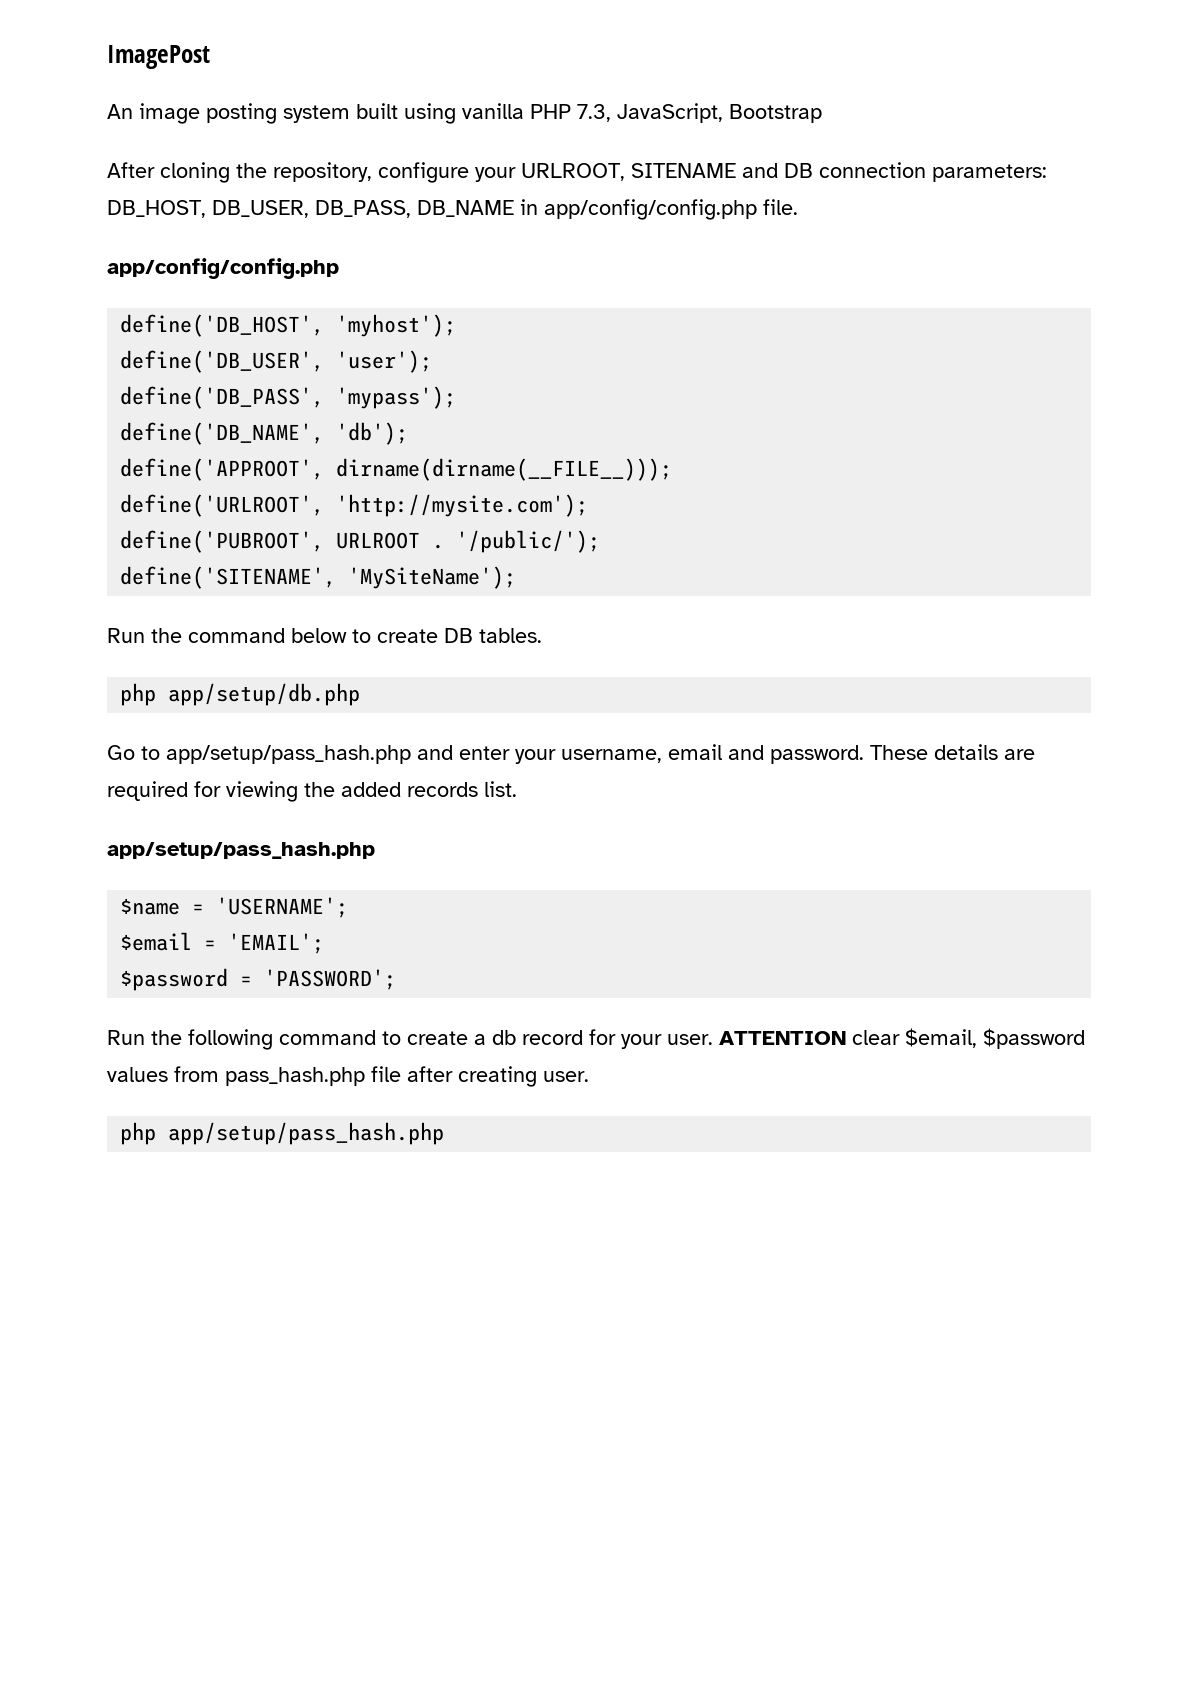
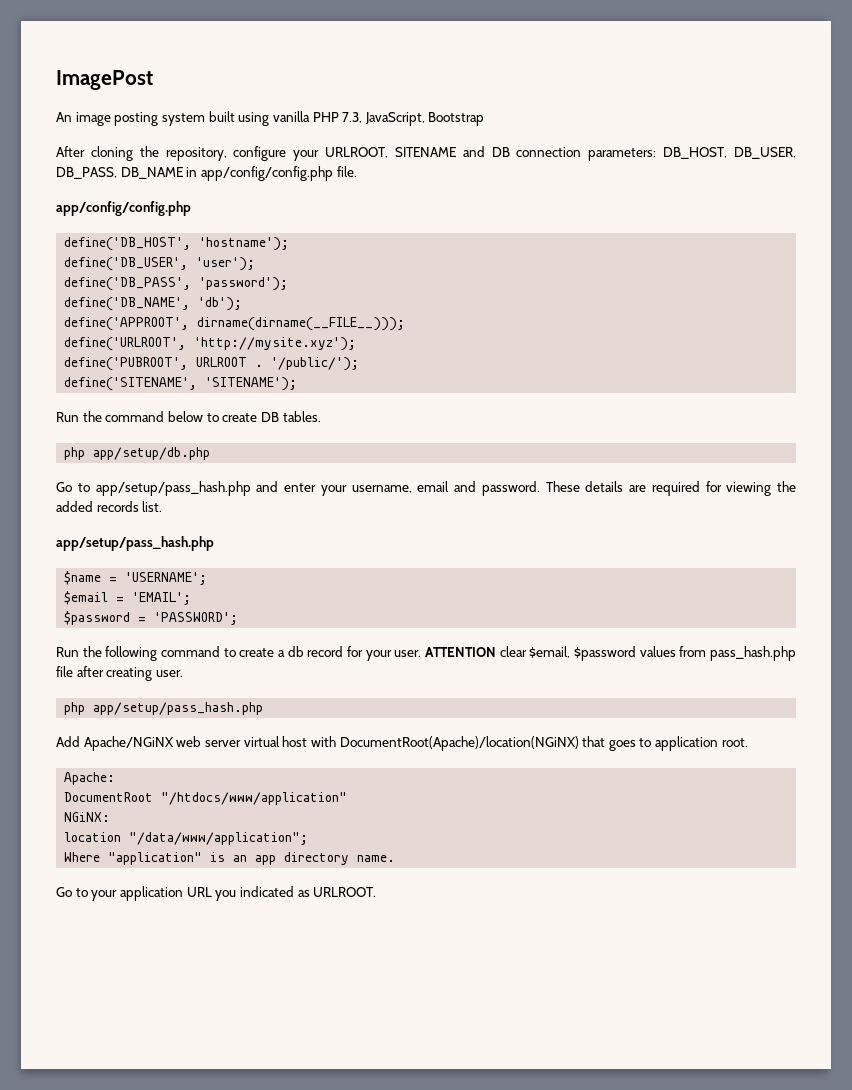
[336,314,457,337] 'myhost'); -> [199,237,290,251] 'hostname');
[336,386,457,409] 'mypass'); -> [199,277,289,291] 'password');
[336,494,589,517] 'http://mysite.com'); -> [194,337,357,351] 'http://mysite.xyz');
[348,566,517,589] 'MySiteName'); -> [205,377,298,391] 'SITENAME');
(445, 1133) none -> [56,736,748,751] [64,772,116,785] [64,792,348,805] [64,812,111,822] [64,832,309,845] [64,852,396,865] [56,886,377,901] // Add Apache/NGiNX web server virtual host with DocumentRoot(Apache)/location(NGiNX) that goes to application root. // Apache: // DocumentRoot "/htdocs/www/application" // NGiNX: // location "/data/www/application"; // Where "application" is an app directory name. // Go to your application URL you indicated as URLROOT.

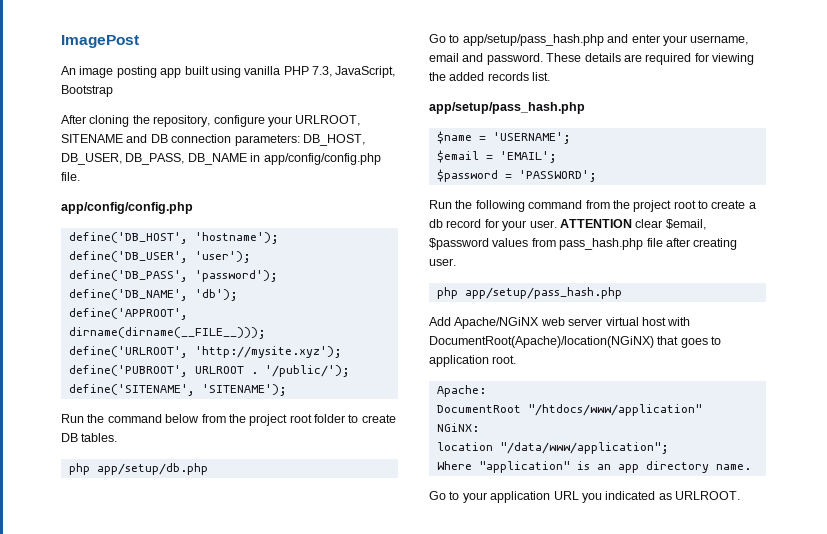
[161,113,205,126] system -> [160,68,182,78] app
(203, 416) none -> [201,414,345,426] from the project root folder
(220, 651) none -> [585,200,696,212] from the project root

